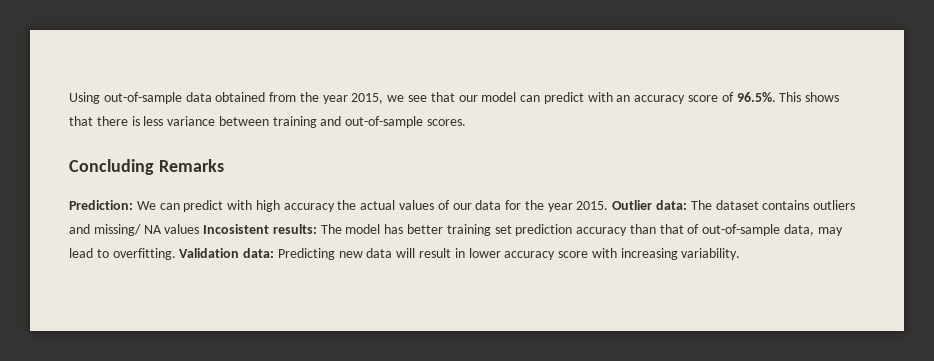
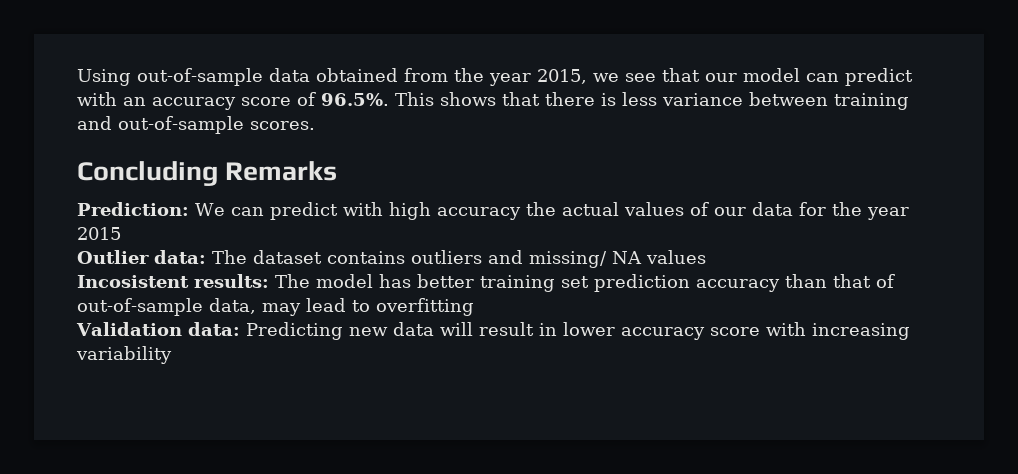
[576,201,609,210] 2015. -> [77,227,121,240] 2015 //
(200, 229) none -> (706, 257) //
[112,248,176,260] overfitting. -> [376,298,474,316] overfitting //
[681,248,741,260] variability. -> [76,346,172,364] variability

